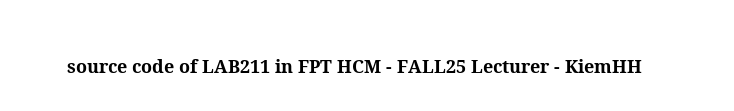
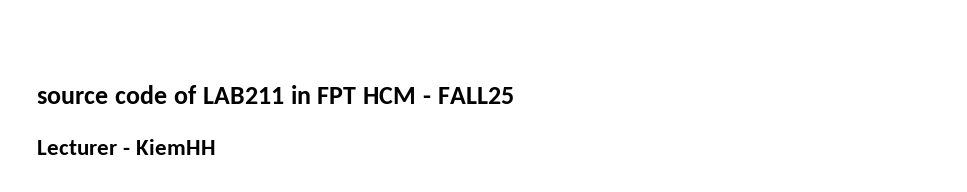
(466, 66) none -> (515, 95) //

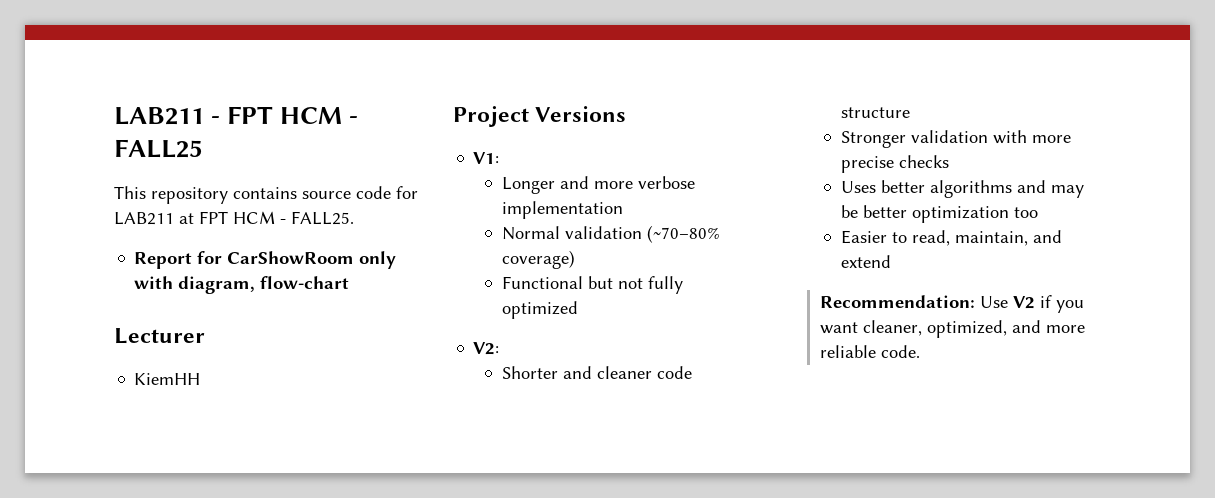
[37,85,311,104] source code of LAB211 in -> [114,107,221,125] LAB211 -
(515, 95) none -> [114,186,418,204] [114,211,354,225] [134,251,397,269] [134,276,350,294] // This repository contains source code for LAB211 at FPT HCM - FALL25. // Report for CarShowRoom only with diagram, flow-chart
[123,147,131,155] - -> (205, 336) //
(217, 147) none -> [453,106,627,127] [473,152,500,164] [501,176,695,194] [501,201,623,219] [501,225,720,243] [501,250,575,269] [501,276,683,294] [501,301,578,319] [473,342,500,355] [501,366,692,379] [840,107,910,118] [840,130,1071,148] [840,155,949,173] [840,180,1084,198] [840,205,1038,223] [840,230,1062,246] [840,255,891,268] [820,295,1085,313] [820,320,1086,338] [820,345,921,358] // Project Versions // V1: // Longer and more verbose implementation // Normal validation (~70–80% coverage) // Functional but not fully optimized // V2: // Shorter and cleaner code structure // Stronger validation with more precise checks // Uses better algorithms and may be better optimization too // Easier to read, maintain, and extend // Recommendation: Use V2 if you want cleaner, optimized, and more reliable code.

